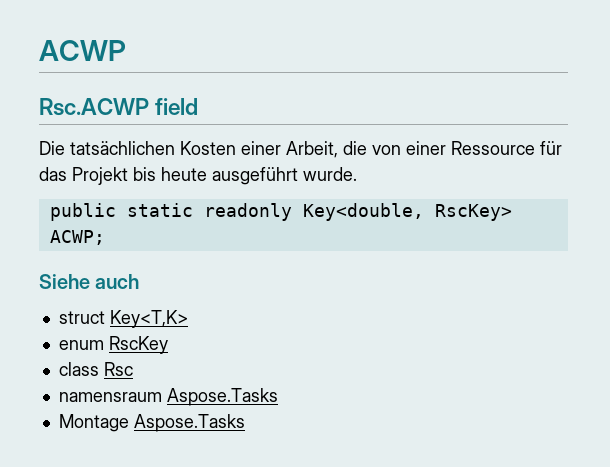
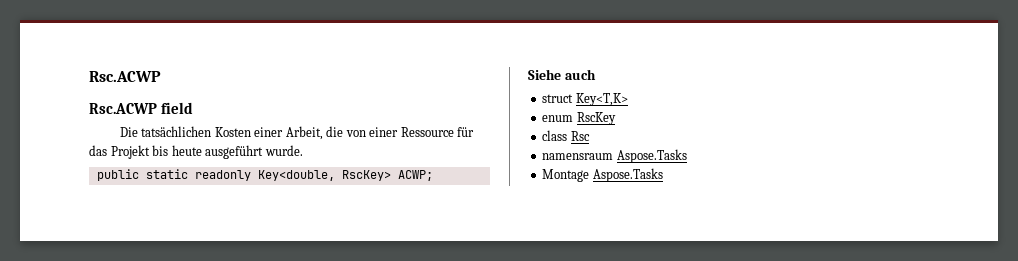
[39,40,126,61] ACWP -> [89,71,161,82] Rsc.ACWP

